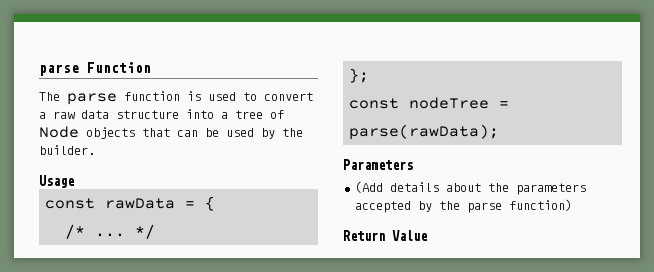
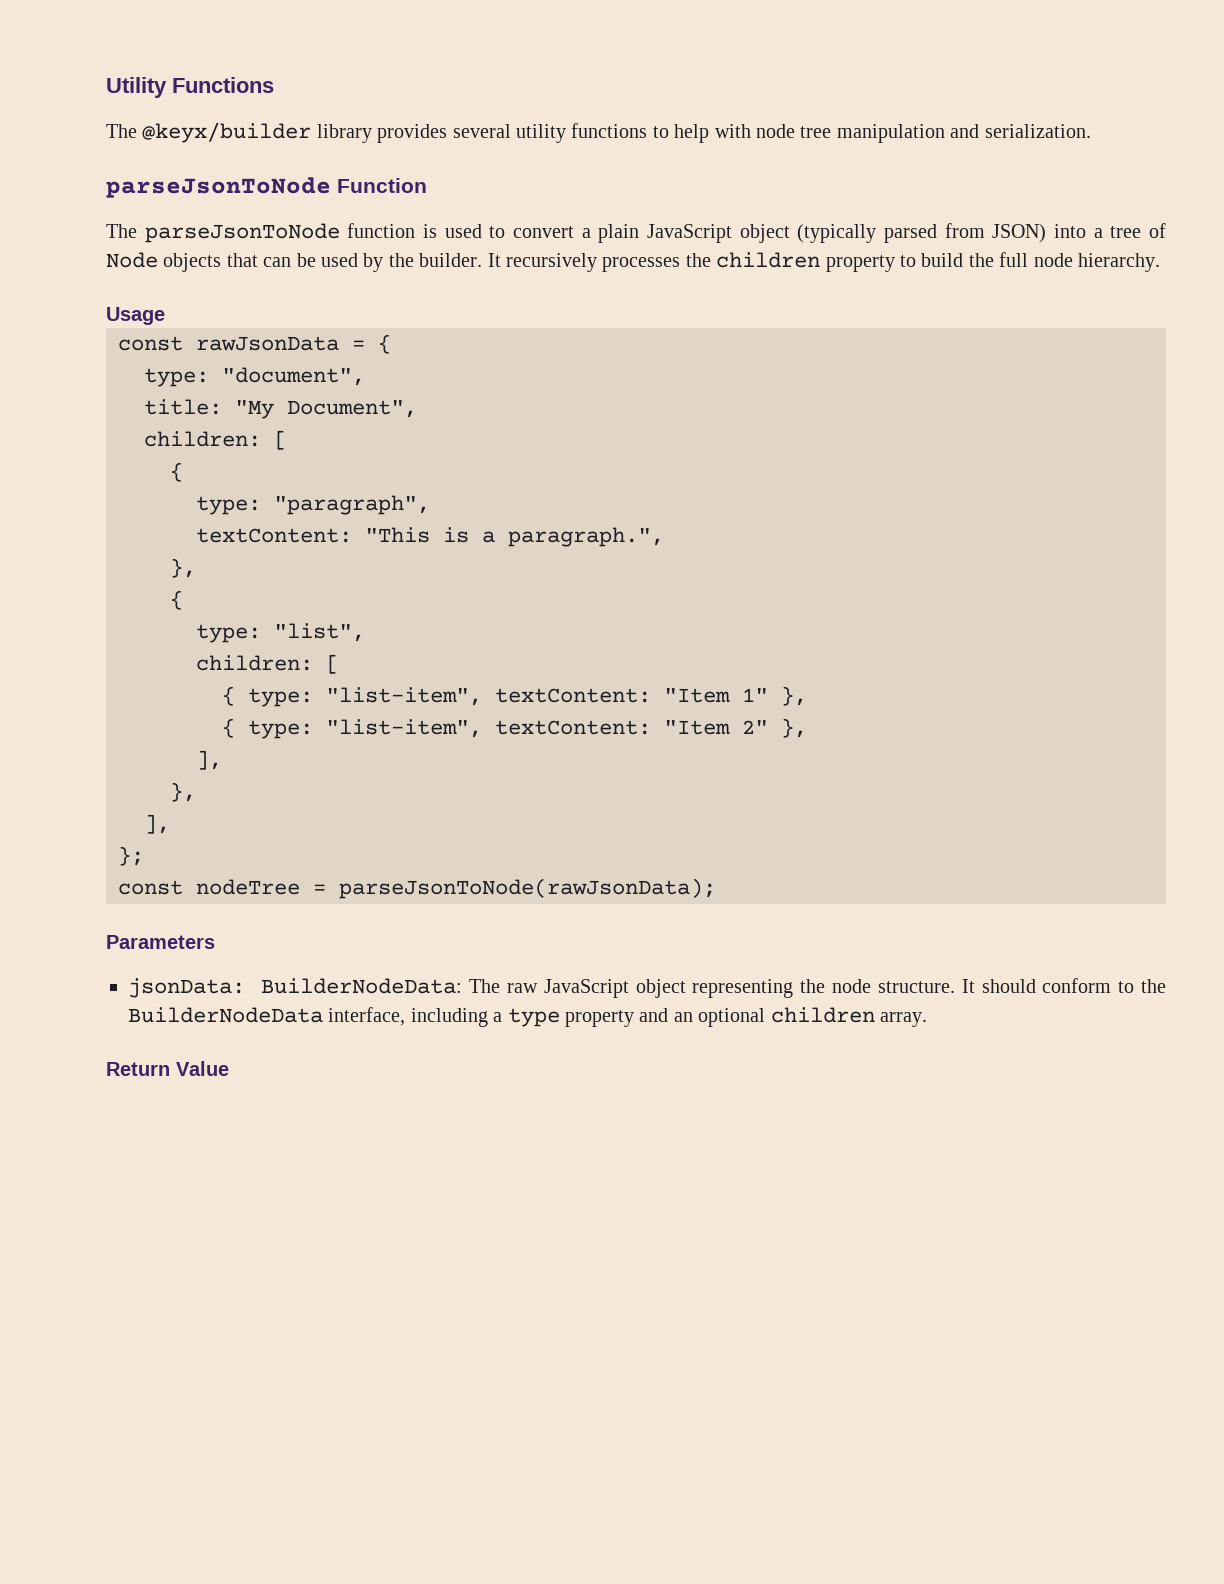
[39,64,79,76] parse -> [106,77,274,98] [106,122,1091,143] [106,177,331,198] Utility Functions // The @keyx/builder library provides several utility functions to help with node tree manipulation and serialization. // parseJsonToNode
[67,93,117,105] parse -> [144,223,340,243] parseJsonToNode
[53,110,179,119] raw data structure -> [598,223,1047,243] plain JavaScript object (typically parsed from JSON)
(95, 150) none -> [487,252,1160,272] It recursively processes the children property to build the full node hierarchy.
[105,198,176,209] rawData -> [196,336,339,351] rawJsonData
[65,224,156,239] /* ... */ -> [144,367,365,387] [144,399,417,419] [144,430,287,450] [170,462,183,482] [196,495,430,515] [196,527,664,547] [170,558,196,578] [170,590,183,610] [196,623,365,643] [196,654,339,674] [222,686,807,707] [222,718,807,739] [196,750,222,770] [170,782,196,802] [144,814,170,834] type: "document", // title: "My Document", // children: [ // { // type: "paragraph", // textContent: "This is a paragraph.", // }, // { // type: "list", // children: [ // { type: "list-item", textContent: "Item 1" }, // { type: "list-item", textContent: "Item 2" }, // ], // }, // ],
[349,124,500,140] parse(rawData); -> [339,878,716,899] parseJsonToNode(rawJsonData);
[354,181,586,195] [354,199,572,213] (Add details about the parameters accepted by the parse function) -> [128,978,1166,998] [128,1007,927,1027] jsonData: BuilderNodeData: The raw JavaScript object representing the node structure. It should conform to the BuilderNodeData interface, including a type property and an optional children array.

